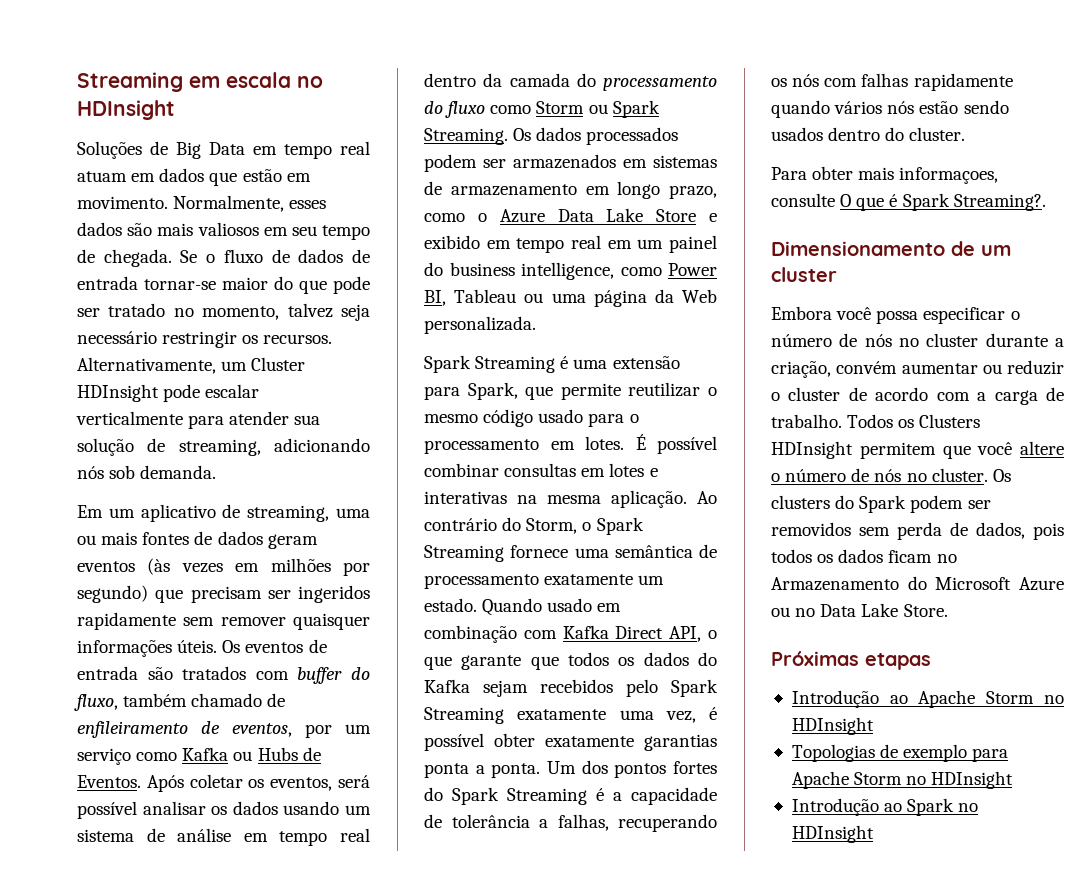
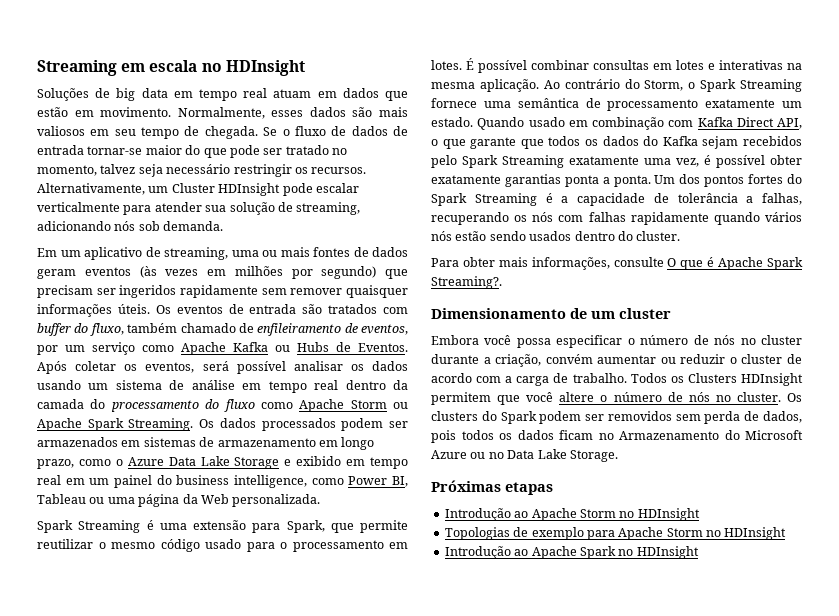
[176,142,245,159] Big Data -> [116,88,168,101] big data
(178, 756) none -> [181,342,226,355] Apache
(532, 109) none -> [299,399,345,412] Apache
(608, 109) none -> [37,418,82,431] Apache
[656,209,697,222] Store -> [234,457,280,469] Storage
[899,167,999,184] informaçoes, -> [531,257,610,270] informações,
(898, 200) none -> [718,257,764,270] Apache
[903,604,948,617] Store. -> [569,450,618,462] Storage.
(903, 807) none -> [531,546,577,559] Apache

